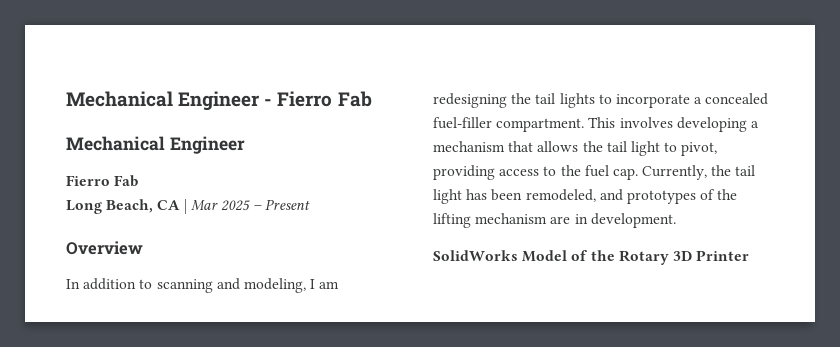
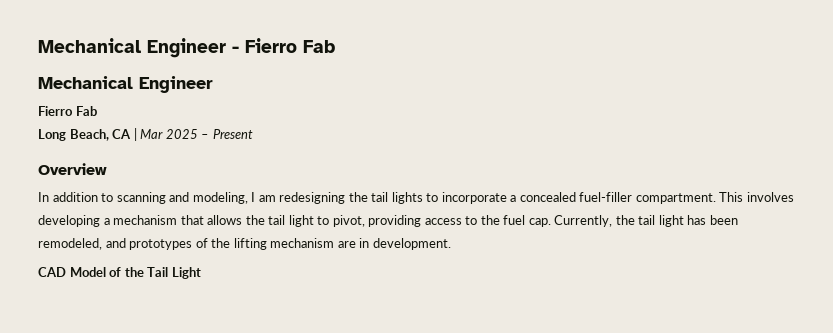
[433,250,518,261] SolidWorks -> [38,267,66,277] CAD
[618,250,750,265] Rotary 3D Printer -> [147,267,201,279] Tail Light

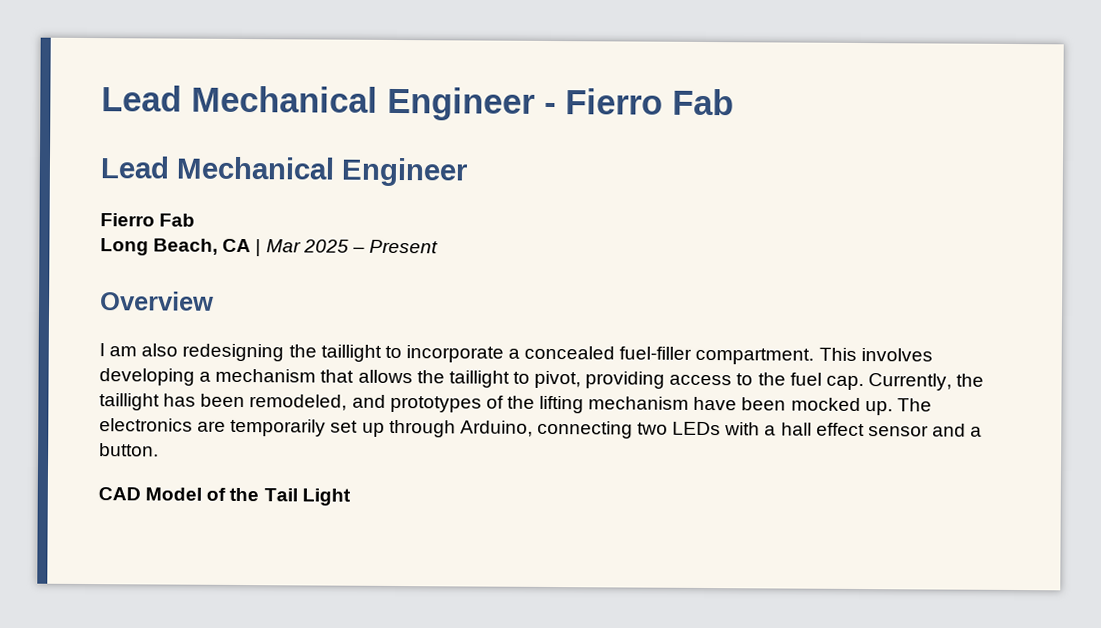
(38, 45) none -> [101,85,182,112] Lead
(335, 46) none -> [100,156,170,179] Lead
[38,192,248,204] In addition to scanning and modeling, -> (214, 301) none
(276, 198) none -> [141,343,179,357] also
[371,192,423,204] tail lights -> [320,344,382,362] taillight
[268,215,314,227] tail light -> [448,370,510,388] taillight
[638,215,684,227] tail light -> [99,393,160,411] taillight
[337,238,451,250] are in development. -> [693,396,932,416] [99,418,983,439] [99,443,159,457] have been mocked up. The electronics are temporarily set up through Arduino, connecting two LEDs with a hall effect sensor and a button.

